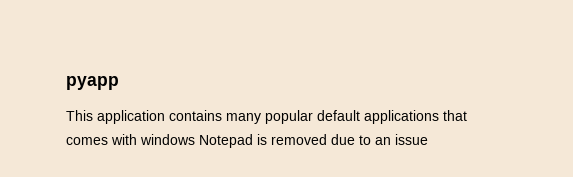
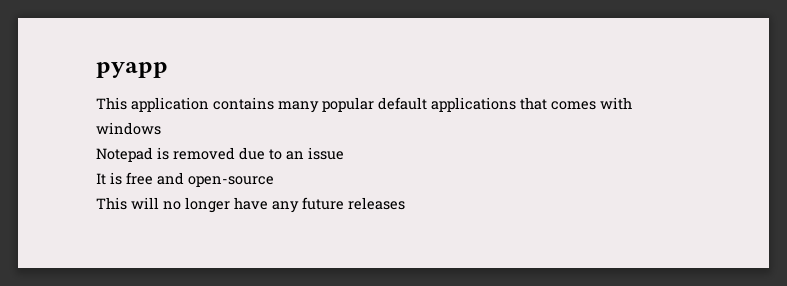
(195, 139) none -> (161, 128) //
(428, 139) none -> [96,172,274,187] [96,197,405,213] // It is free and open-source // This will no longer have any future releases

